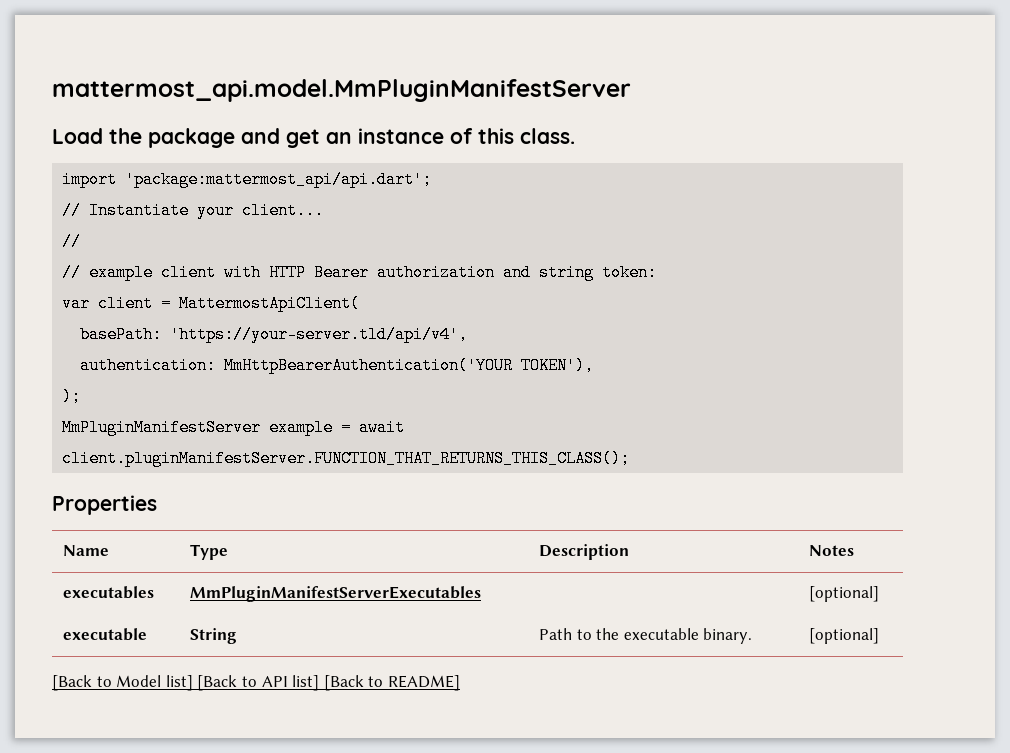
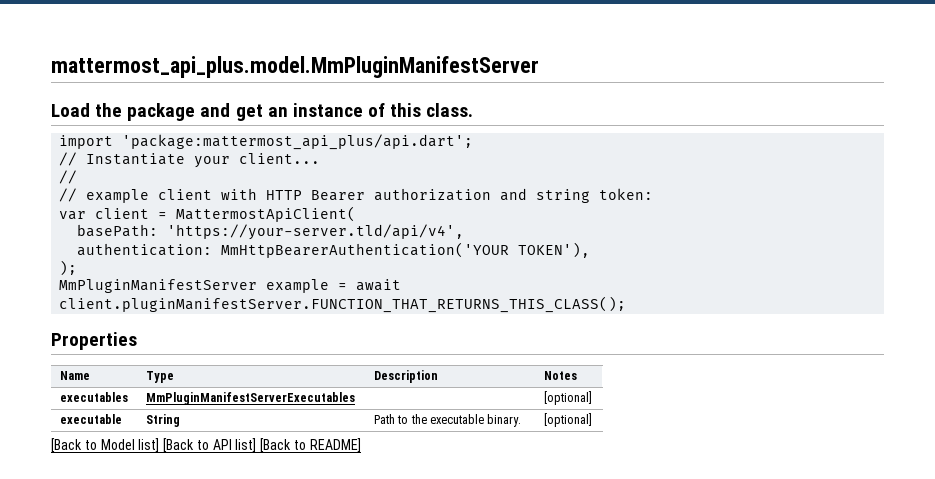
[52,79,631,102] mattermost_api.model.MmPluginManifestServer -> [51,56,539,78] mattermost_api_plus.model.MmPluginManifestServer
[125,171,433,188] 'package:mattermost_api/api.dart'; -> [122,134,474,150] 'package:mattermost_api_plus/api.dart';

